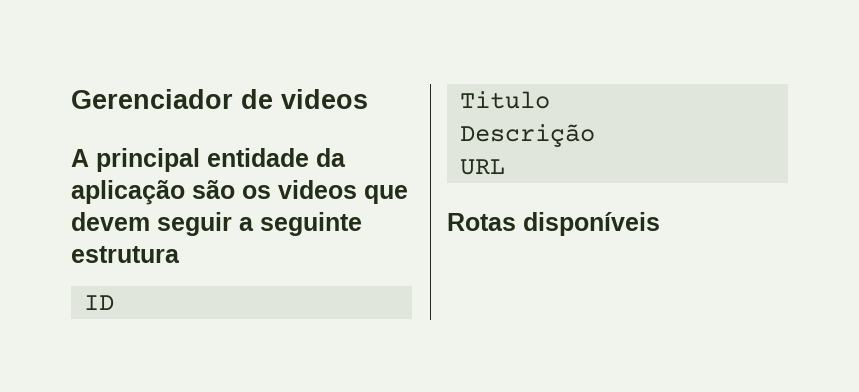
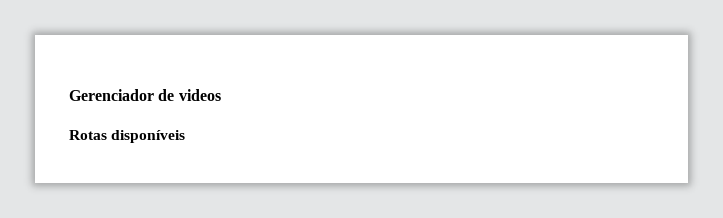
[71,148,346,172] [71,180,408,205] [71,212,362,236] [71,246,180,263] [83,295,114,310] [459,91,550,109] [459,124,595,147] [459,159,505,175] // A principal entidade da aplicação são os videos que devem seguir a seguinte estrutura // ID // Titulo // Descrição // URL -> (221, 95) none

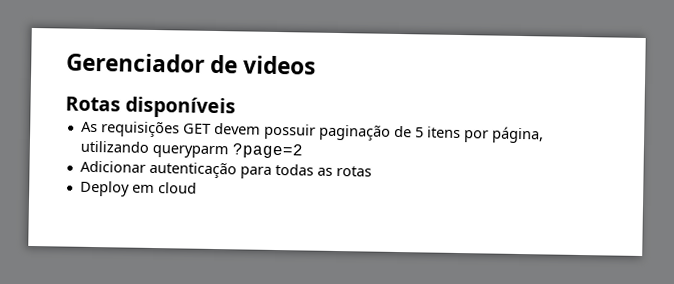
(186, 136) none -> [80,121,544,144] [79,140,303,159] [79,160,372,179] [79,180,197,197] // As requisições GET devem possuir paginação de 5 itens por página, utilizando queryparm ?page=2 // Adicionar autenticação para todas as rotas // Deploy em cloud

